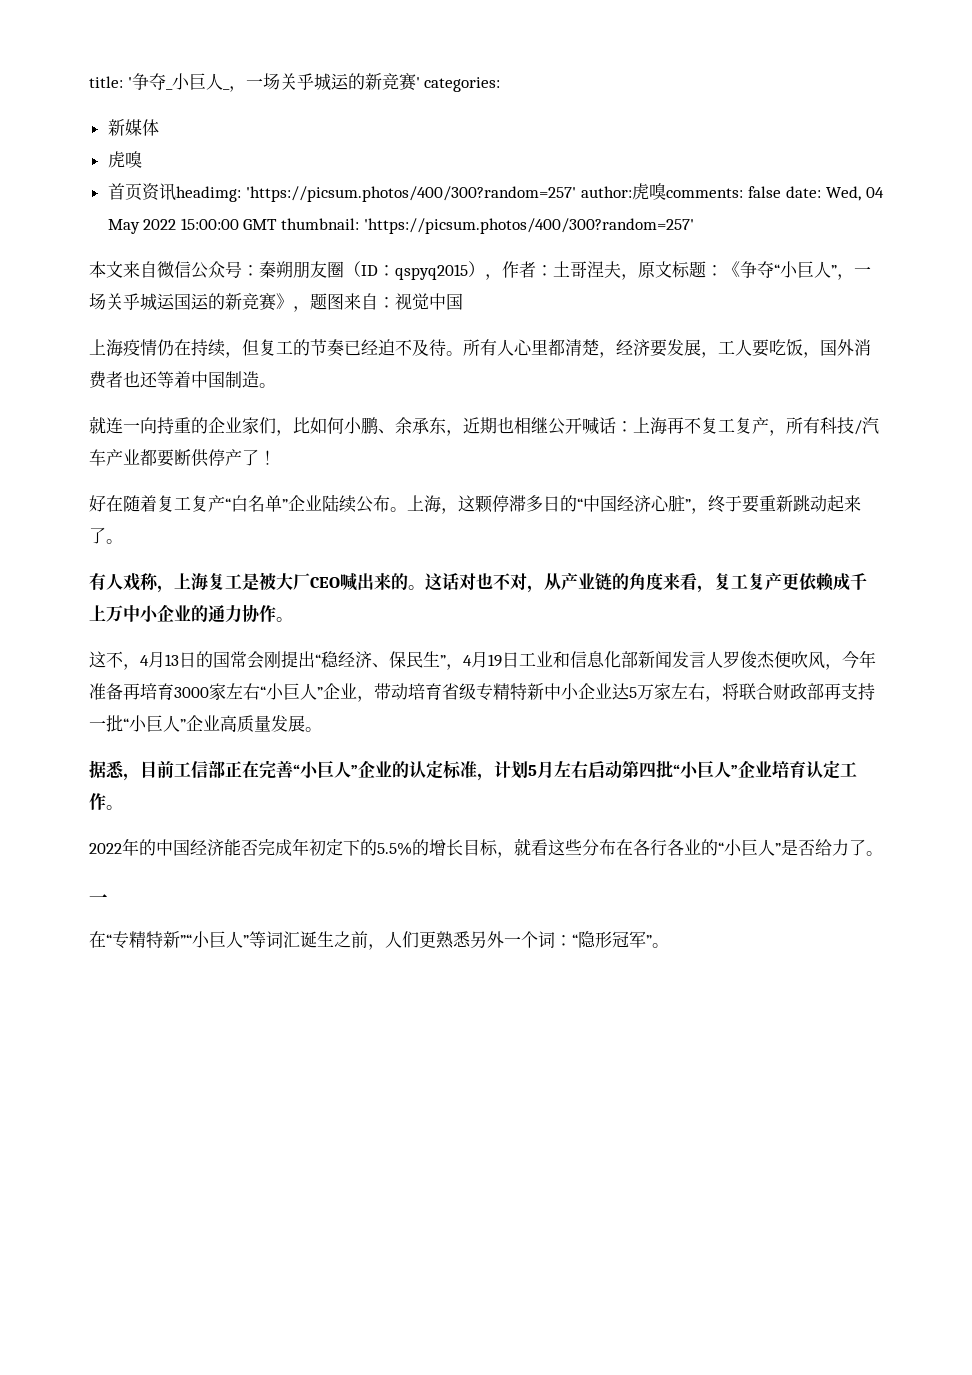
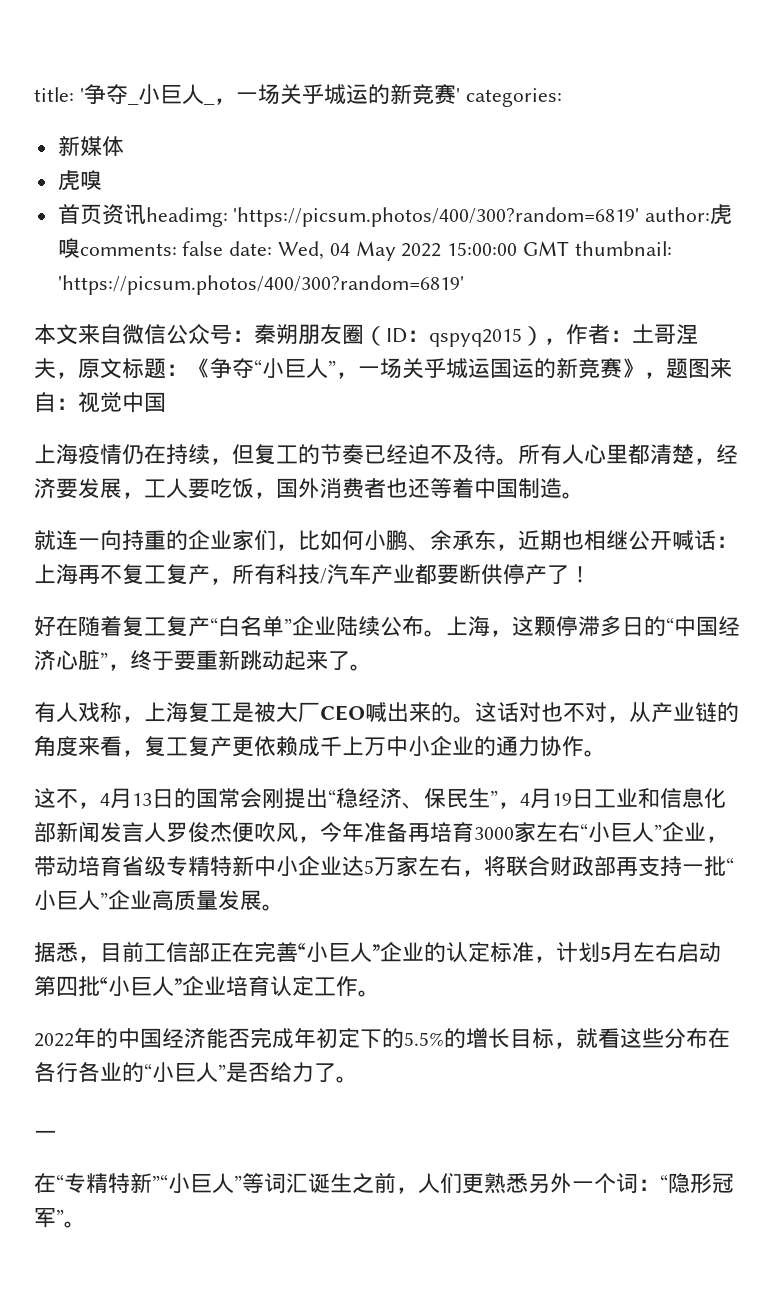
[245,186,576,202] 'https://picsum.photos/400/300?random=257' -> [233,207,640,227] 'https://picsum.photos/400/300?random=6819'
[363,218,694,234] 'https://picsum.photos/400/300?random=257' -> [57,275,464,295] 'https://picsum.photos/400/300?random=6819'

